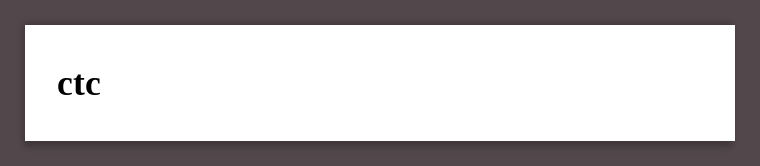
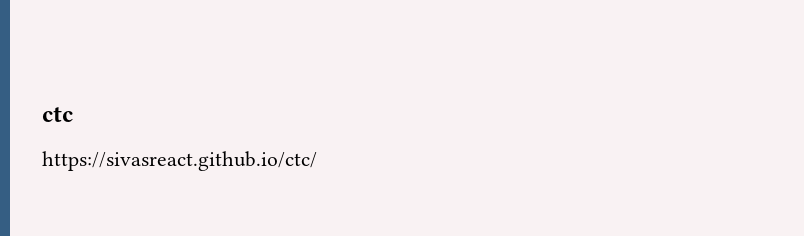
(101, 84) none -> [42,151,317,171] // https://sivasreact.github.io/ctc/

